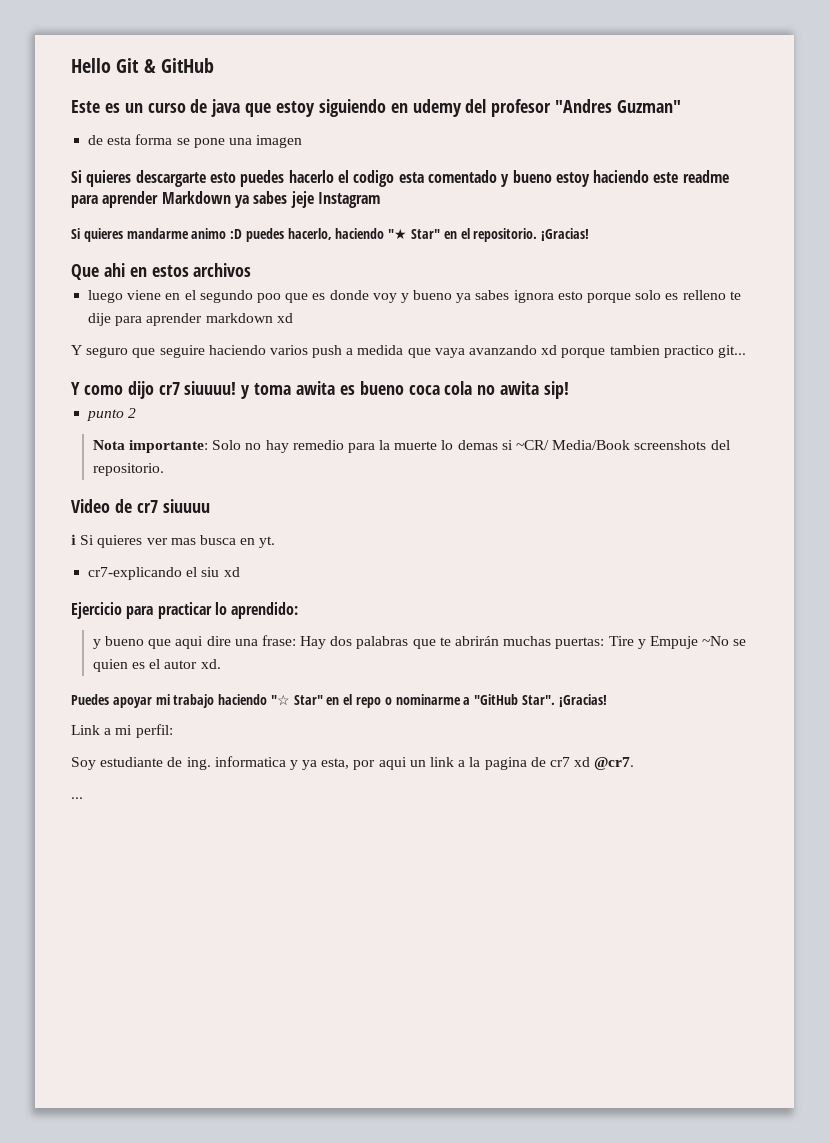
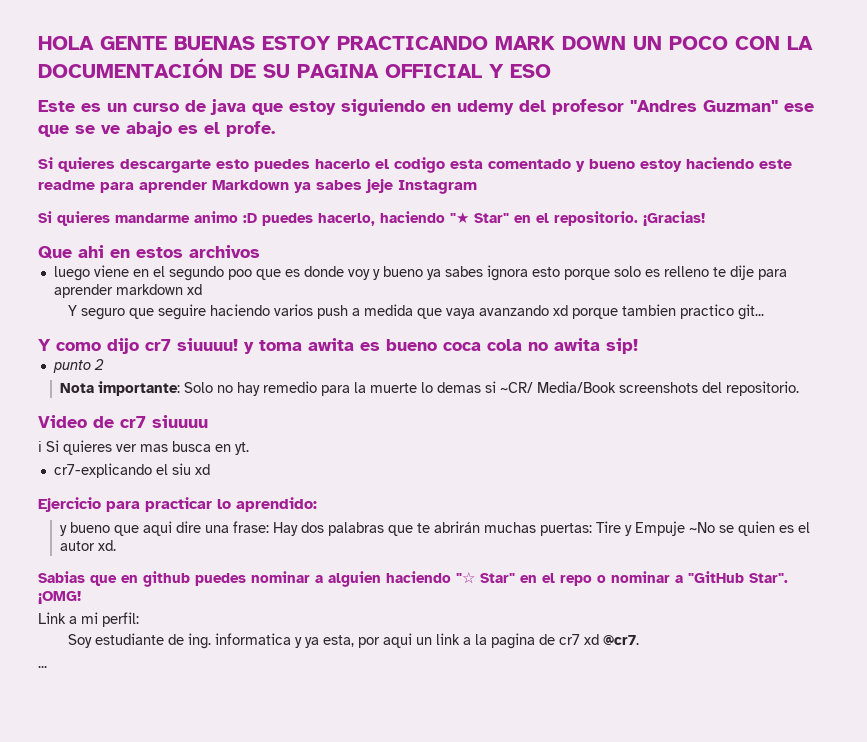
[71,58,215,73] Hello Git & GitHub -> [38,36,813,50] [38,58,551,78] HOLA GENTE BUENAS ESTOY PRACTICANDO MARK DOWN UN POCO CON LA DOCUMENTACIÓN DE SU PAGINA OFFICIAL Y ESO
[88,134,303,148] // de esta forma se pone una imagen -> [784,103,814,112] [38,121,275,137] ese que se ve abajo es el profe.
[71,694,215,708] Puedes apoyar mi trabajo -> [38,571,381,587] Sabias que en github puedes nominar a alguien
[395,694,461,705] nominarme -> [611,571,670,583] nominar
[558,694,607,707] ¡Gracias! -> [38,591,81,604] ¡OMG!

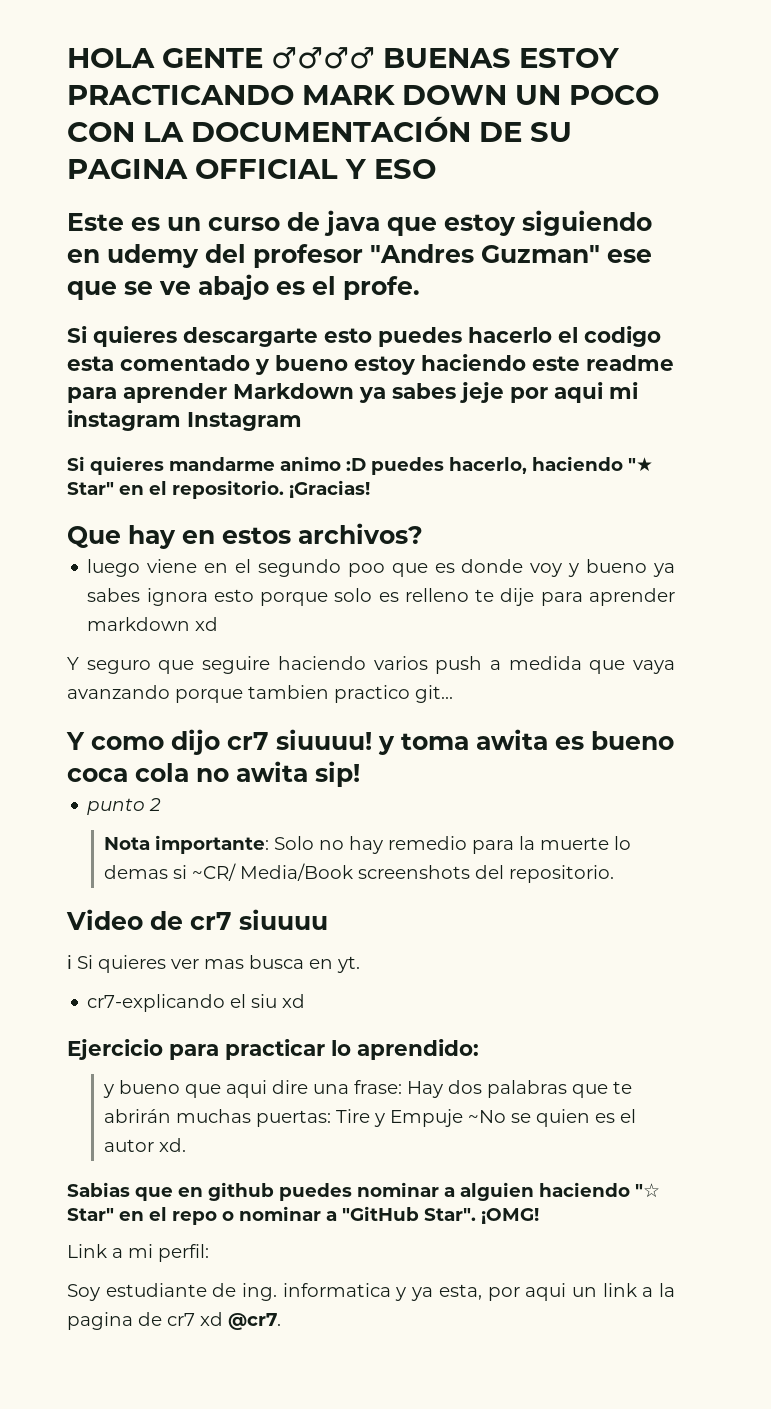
(167, 43) none -> [271,47,375,69] ♂♂♂♂
(393, 186) none -> [510,382,638,403] [67,410,181,431] por aqui mi instagram
[78,245,104,258] ahi -> [128,525,176,549] hay
[189,245,260,258] archivos -> [298,523,423,544] archivos?
[553,305,569,316] xd -> (170, 692) none
[38,665,47,668] // ... -> (281, 1321) none

